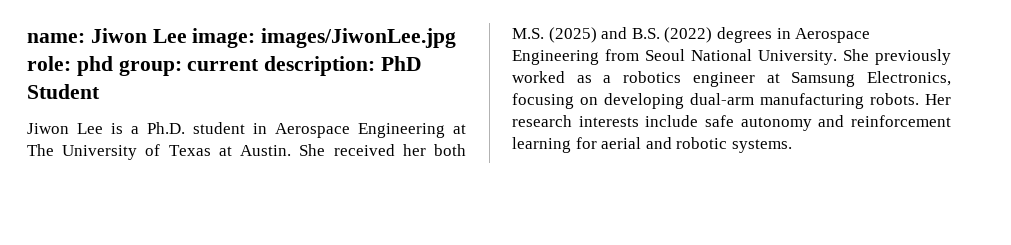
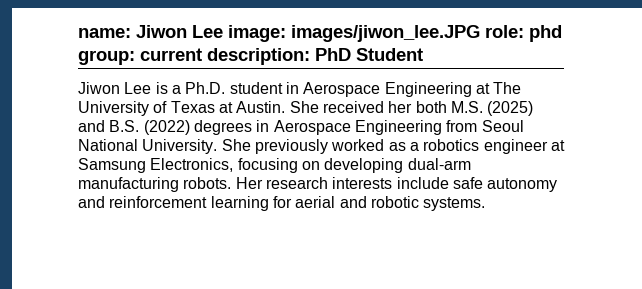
[261,28,457,48] images/JiwonLee.jpg -> [291,25,480,42] images/jiwon_lee.JPG

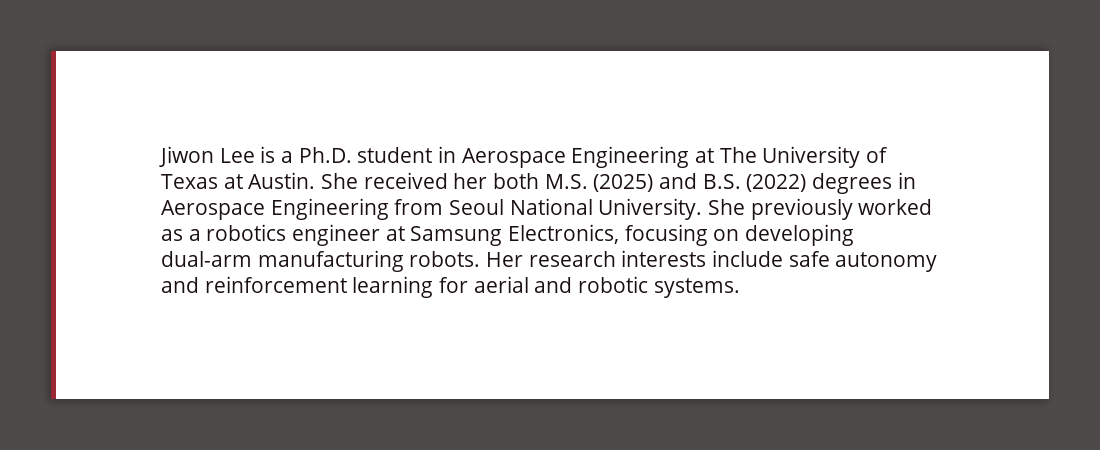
[78,25,562,42] [78,48,423,65] name: Jiwon Lee image: images/jiwon_lee.JPG role: phd group: current description: PhD Student // -> (159, 156) none

